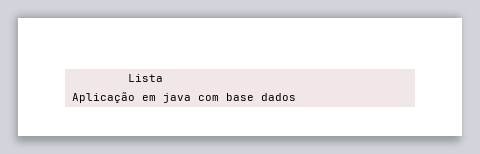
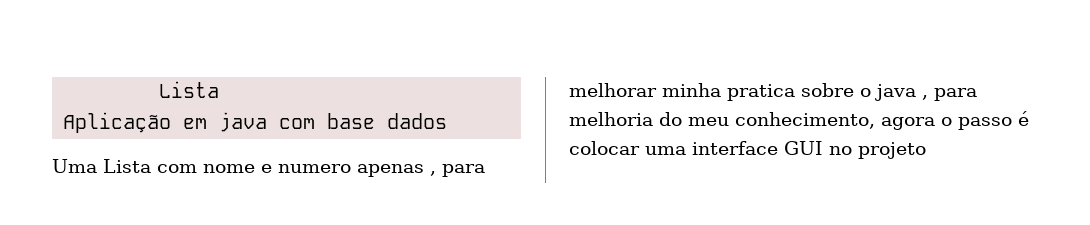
(296, 97) none -> [52,159,485,177] [569,83,977,101] [569,111,1029,130] [569,141,926,159] // Uma Lista com nome e numero apenas , para melhorar minha pratica sobre o java , para melhoria do meu conhecimento, agora o passo é colocar uma interface GUI no projeto

